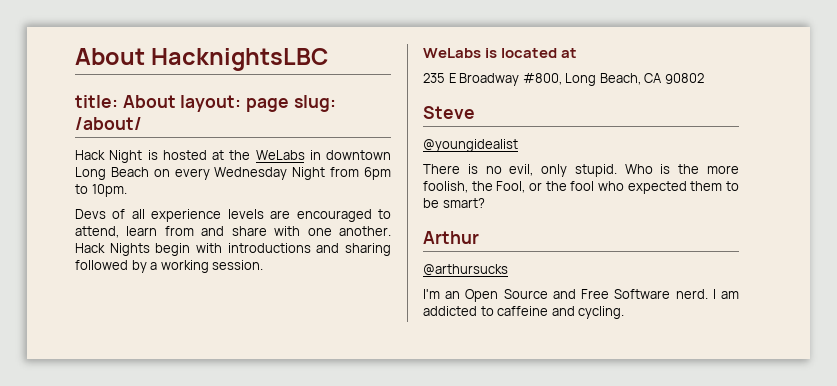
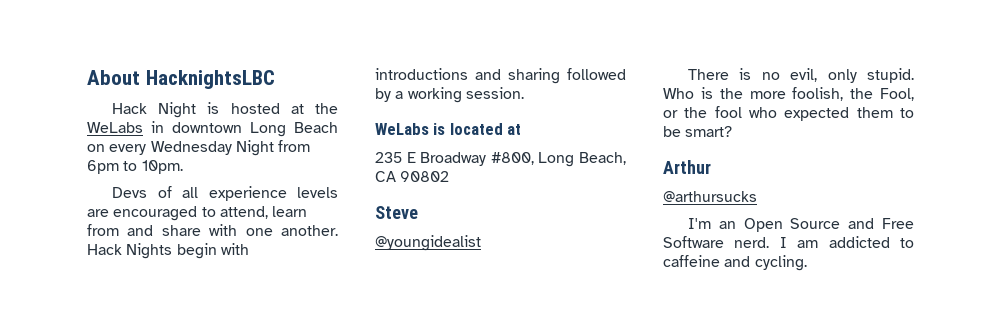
[75,95,336,112] [75,117,142,130] // title: About layout: page slug: /about/ -> (275, 79) none

